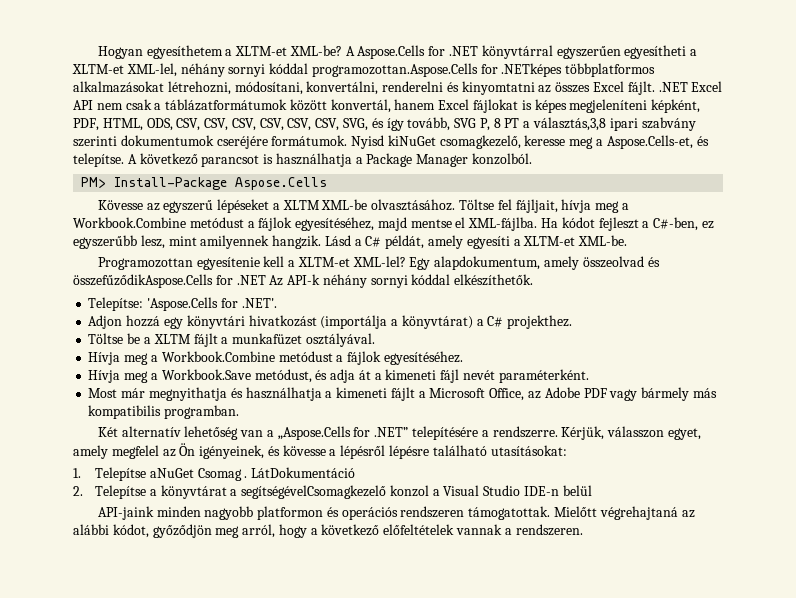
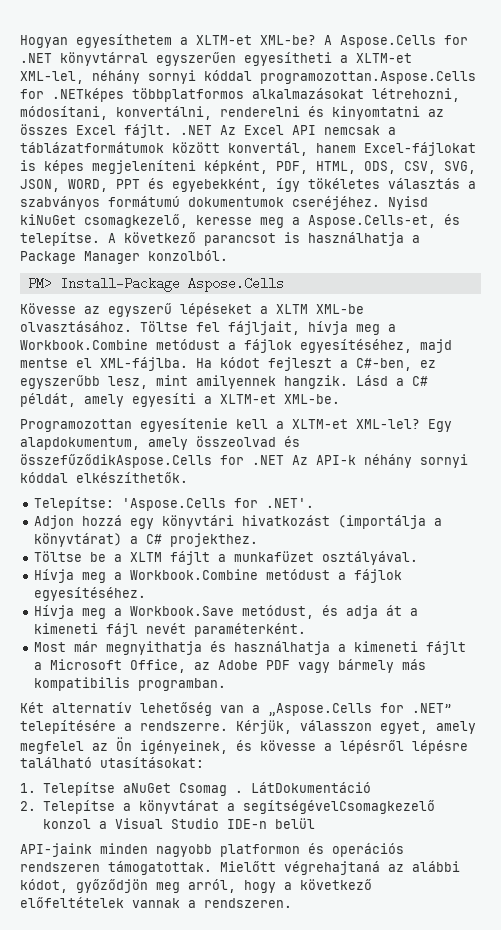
(688, 87) none -> [220,125,236,135] Az
[96,99,152,110] nem csak -> [324,125,380,135] nemcsak
[438,99,519,113] Excel fájlokat -> [364,142,476,156] Excel-fájlokat
[204,117,696,131] [73,135,348,149] CSV, CSV, CSV, CSV, CSV, SVG, és így tovább, SVG P, 8 PT a választás,3,8 ipari szabvány szerinti dokumentumok cseréjére formátumok. -> [444,161,476,174] [20,178,476,192] [20,196,380,210] SVG, JSON, WORD, PPT és egyebekként, így tökéletes választás a szabványos formátumú dokumentumok cseréjéhez.

